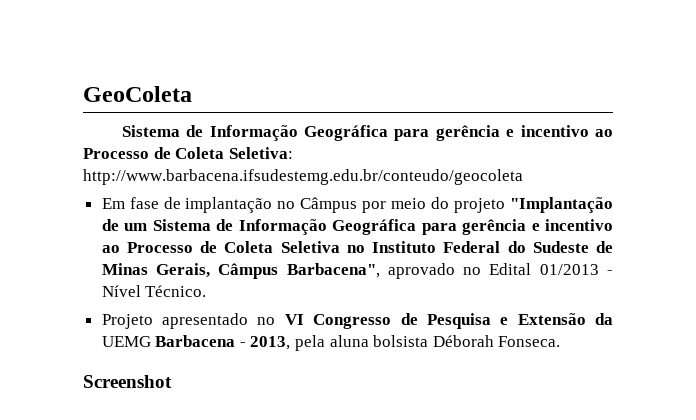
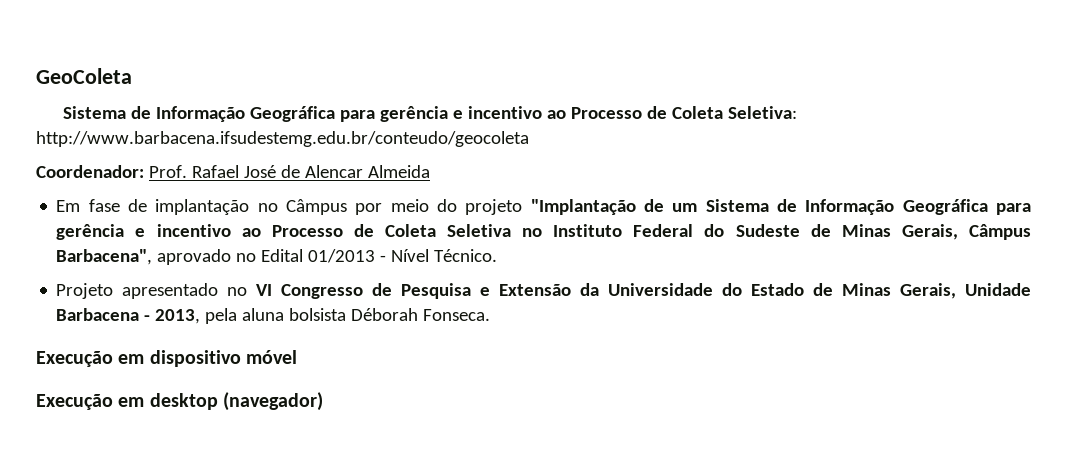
(523, 177) none -> [36,165,430,178] // Coordenador: Prof. Rafael José de Alencar Almeida
[101,336,151,347] UEMG -> [608,283,1031,299] Universidade do Estado de Minas Gerais, Unidade
[83,375,172,388] Screenshot -> [36,350,297,367] [36,392,323,411] Execução em dispositivo móvel // Execução em desktop (navegador)

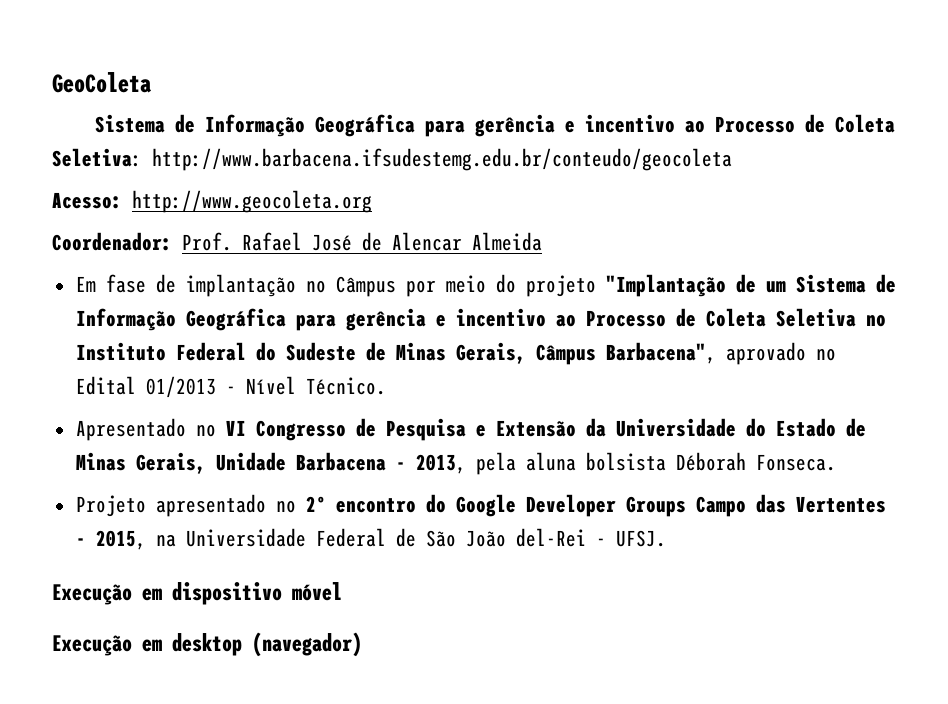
(529, 139) none -> [52,190,372,213] // Acesso: http://www.geocoleta.org
[56,283,219,299] Projeto apresentado -> [75,418,186,441] Apresentado
(491, 315) none -> [75,494,886,517] [75,528,666,550] // Projeto apresentado no 2º encontro do Google Developer Groups Campo das Vertentes - 2015, na Universidade Federal de São João del-Rei - UFSJ.

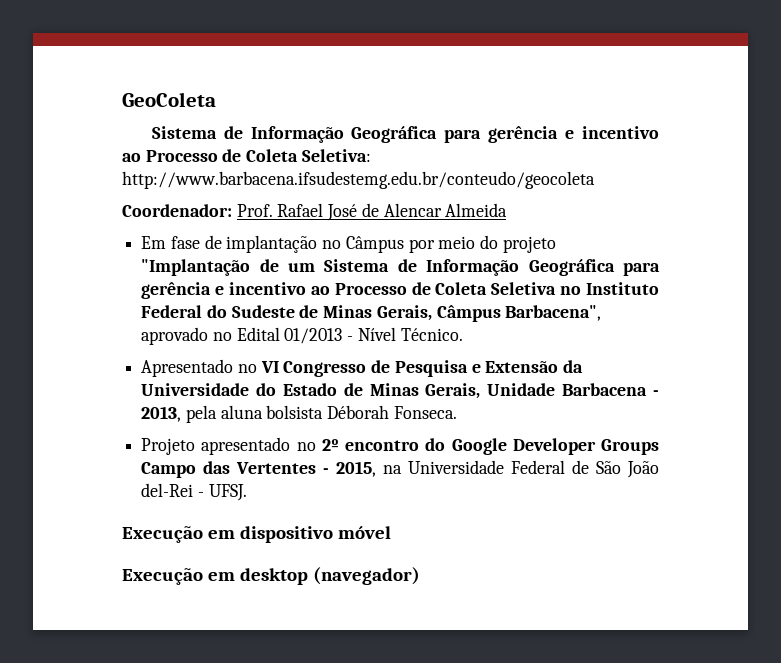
[52,190,372,213] // Acesso: http://www.geocoleta.org -> (595, 180) none

